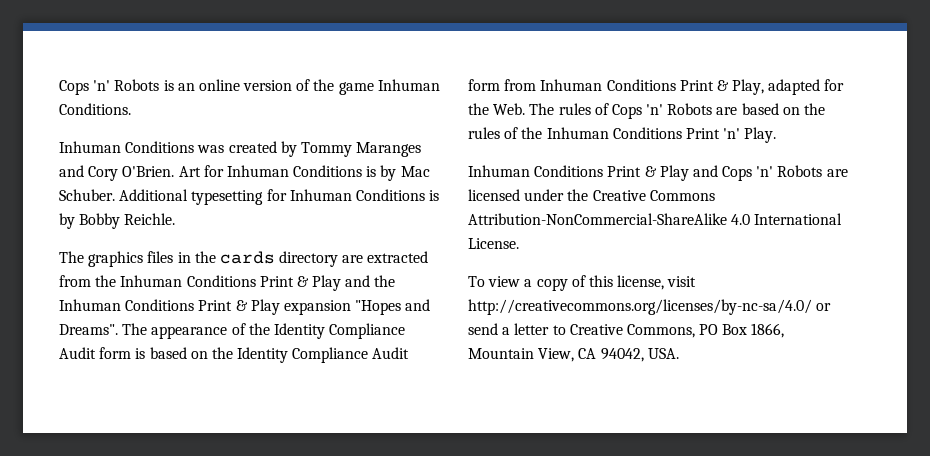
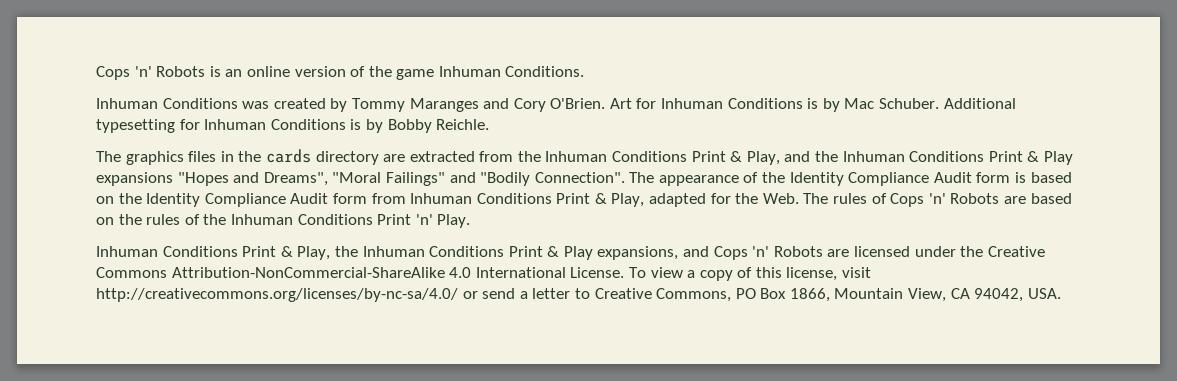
[312,275,342,291] Play -> [746,151,780,165] Play,
[283,300,351,315] expansion -> [96,172,173,186] expansions
[59,324,118,335] Dreams". -> [263,172,625,186] Dreams", "Moral Failings" and "Bodily Connection".
[659,165,689,181] Play -> [297,246,679,260] Play, the Inhuman Conditions Print & Play expansions,
(519, 243) // -> (625, 272) none

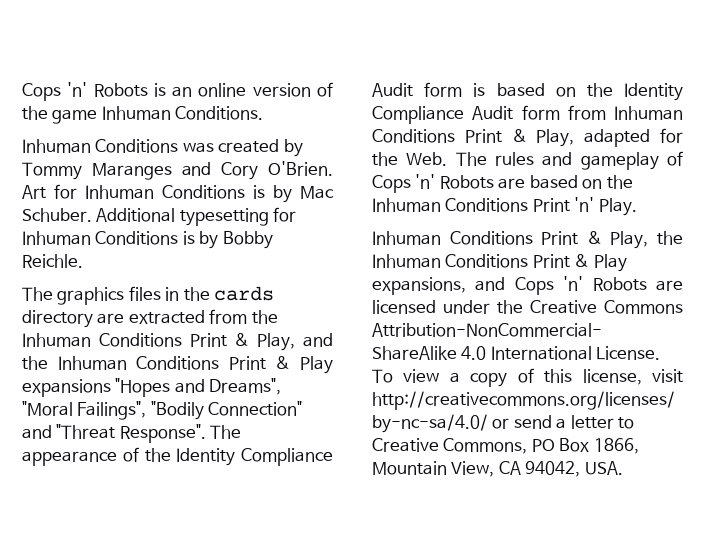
[385,172,625,186] Failings" and "Bodily Connection". -> [77,401,303,420] [22,424,206,443] Failings", "Bodily Connection" and "Threat Response".
(868, 198) none -> [542,152,659,170] and gameplay
[146,214,227,225] rules of the -> (633, 182) none

